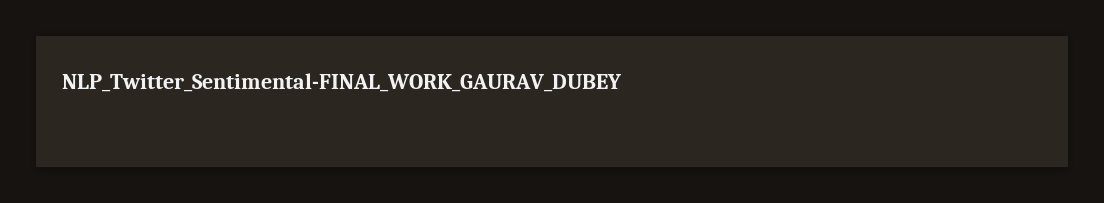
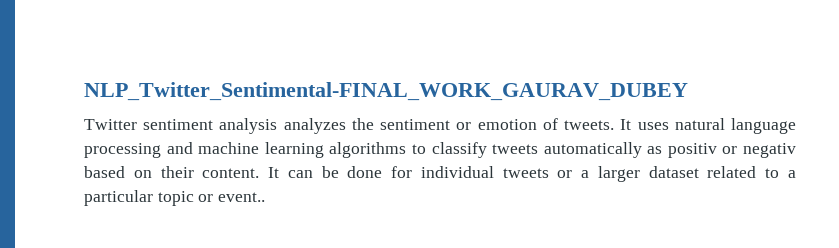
(622, 82) none -> [84,118,797,134] [84,142,797,158] [84,166,796,182] [84,190,266,206] // Twitter sentiment analysis analyzes the sentiment or emotion of tweets. It uses natural language processing and machine learning algorithms to classify tweets automatically as positiv or negativ based on their content. It can be done for individual tweets or a larger dataset related to a particular topic or event..

